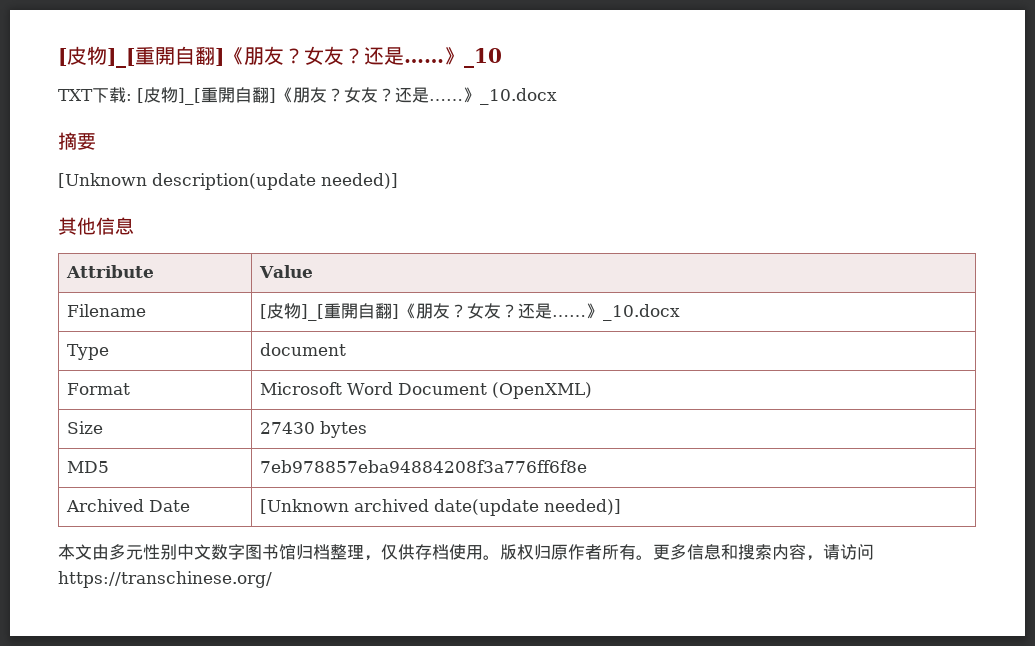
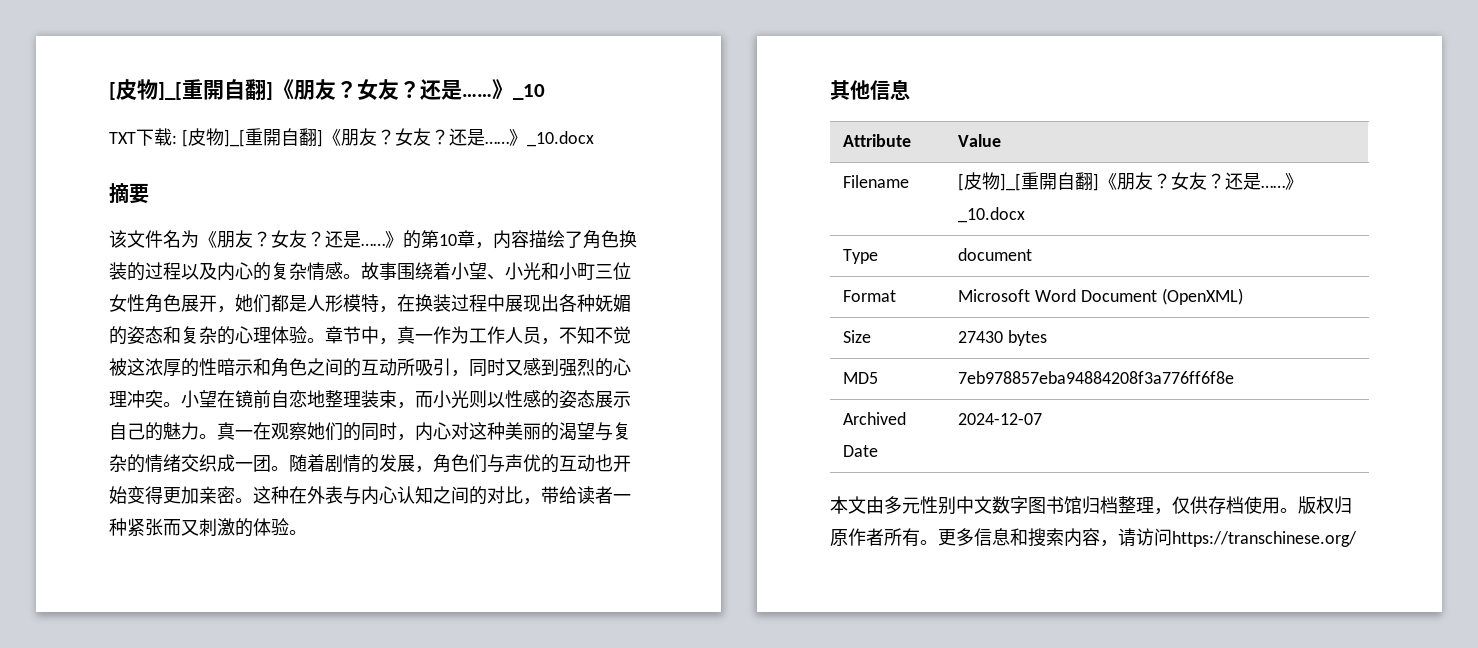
[58,173,398,190] [Unknown description(update needed)] -> [109,230,637,249] [109,262,631,281] [109,294,631,313] [109,326,631,345] [109,358,631,377] [109,390,631,409] [109,422,631,441] [109,454,631,473] [109,486,631,505] [109,518,307,537] 该文件名为《朋友？女友？还是……》的第10章，内容描绘了角色换装的过程以及内心的复杂情感。故事围绕着小望、小光和小町三位女性角色展开，她们都是人形模特，在换装过程中展现出各种妩媚的姿态和复杂的心理体验。章节中，真一作为工作人员，不知不觉被这浓厚的性暗示和角色之间的互动所吸引，同时又感到强烈的心理冲突。小望在镜前自恋地整理装束，而小光则以性感的姿态展示自己的魅力。真一在观察她们的同时，内心对这种美丽的渴望与复杂的情绪交织成一团。随着剧情的发展，角色们与声优的互动也开始变得更加亲密。这种在外表与内心认知之间的对比，带给读者一种紧张而又刺激的体验。
[259,499,621,516] [Unknown archived date(update needed)] -> [958,413,1043,425] 2024-12-07

